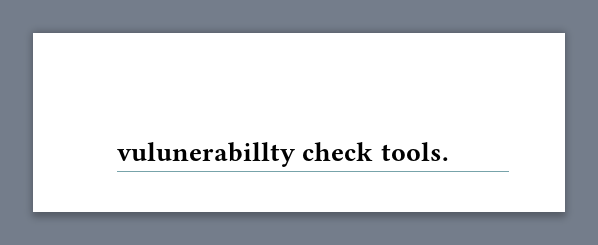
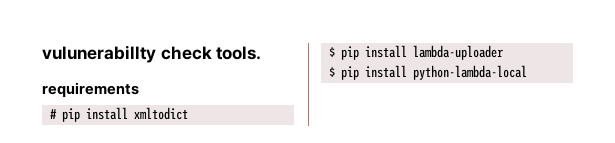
(449, 151) none -> [42,82,139,97] [50,107,189,122] [329,45,504,60] [329,65,528,80] // requirements // # pip install xmltodict // $ pip install lambda-uploader // $ pip install python-lambda-local

